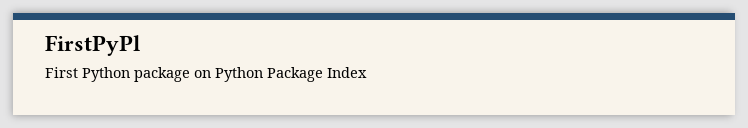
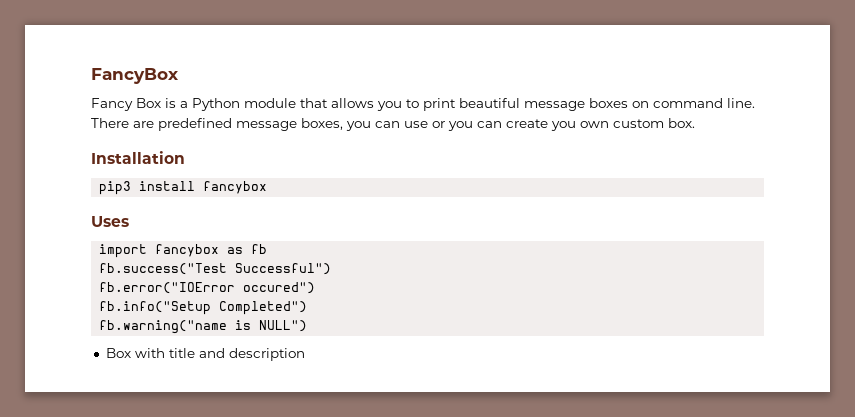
[45,35,141,56] [45,67,367,82] FirstPyPl // First Python package on Python Package Index -> [91,68,179,84] [91,98,755,111] [91,118,695,131] [91,151,185,164] [99,181,268,195] [91,216,129,227] [99,244,268,258] [99,263,332,275] [99,282,316,294] [99,301,308,315] [99,320,308,334] [105,348,305,361] FancyBox // Fancy Box is a Python module that allows you to print beautiful message boxes on command line. There are predefined message boxes, you can use or you can create you own custom box. // Installation // pip3 install fancybox // Uses // import fancybox as fb // fb.success("Test Successful") // fb.error("IOError occured") // fb.info("Setup Completed") // fb.warning("name is NULL") // Box with title and description

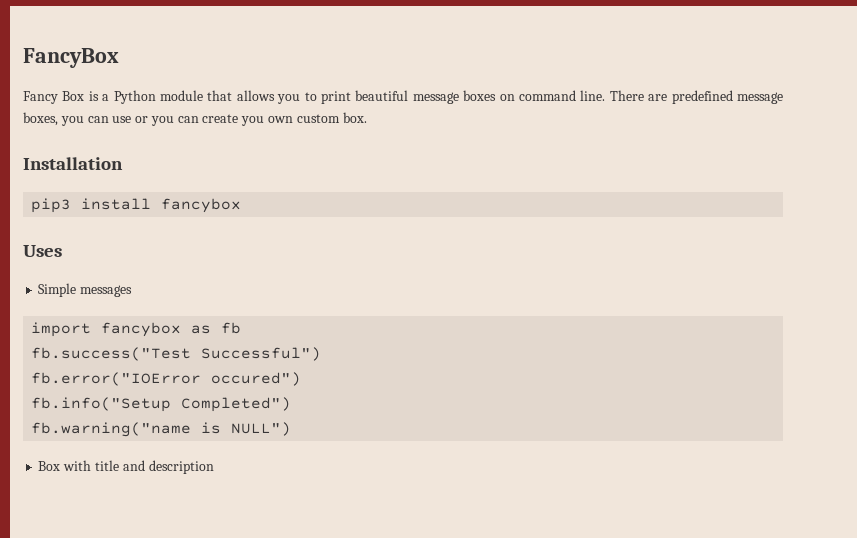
(129, 221) none -> [38,283,133,297] // Simple messages

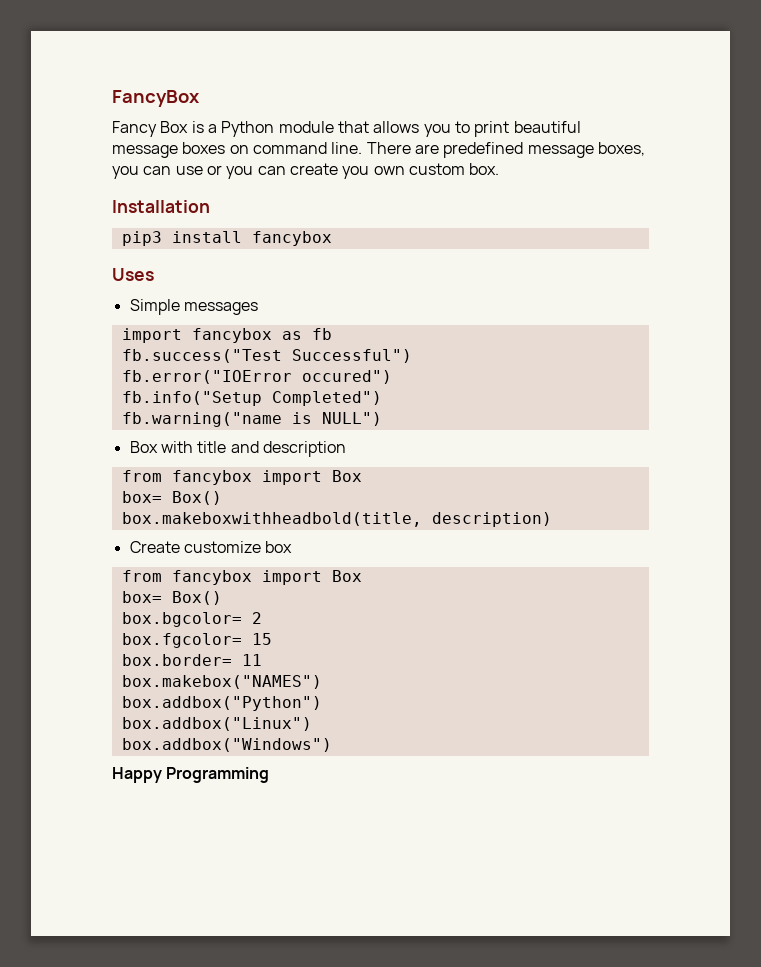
(214, 467) none -> [121,470,362,485] [121,491,222,505] [121,512,552,527] [129,541,293,553] [121,570,362,585] [121,591,222,605] [121,612,262,627] [121,633,272,648] [121,654,262,666] [121,675,322,689] [121,696,322,711] [121,717,312,731] [121,738,332,752] [112,767,270,783] // from fancybox import Box // box= Box() // box.makeboxwithheadbold(title, description) // Create customize box // from fancybox import Box // box= Box() // box.bgcolor= 2 // box.fgcolor= 15 // box.border= 11 // box.makebox("NAMES") // box.addbox("Python") // box.addbox("Linux") // box.addbox("Windows") // Happy Programming

